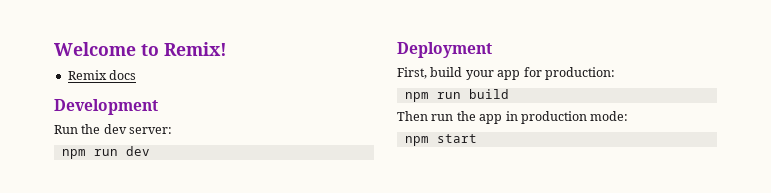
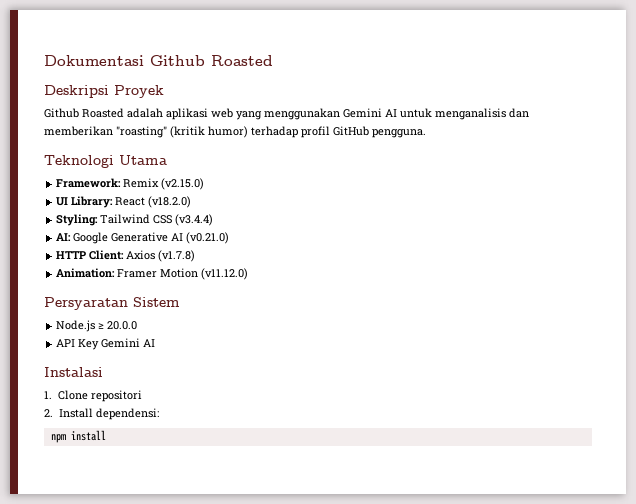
[54,42,227,56] [67,70,137,80] [54,99,158,115] [54,124,173,134] [61,146,150,159] [397,42,492,58] [397,67,615,80] [404,89,509,102] [397,111,629,124] [404,134,477,146] Welcome to Remix! // Remix docs // Development // Run the dev server: // npm run dev // Deployment // First, build your app for production: // npm run build // Then run the app in production mode: // npm start -> [44,55,273,66] [44,85,164,98] [44,108,529,120] [44,126,426,138] [44,155,167,168] [56,178,205,190] [56,196,192,208] [56,214,214,226] [56,232,230,244] [56,250,196,262] [56,268,249,280] [44,297,180,310] [56,320,138,332] [56,338,156,350] [44,367,103,377] [44,390,142,402] [44,408,159,420] [50,430,106,443] Dokumentasi Github Roasted // Deskripsi Proyek // Github Roasted adalah aplikasi web yang menggunakan Gemini AI untuk menganalisis dan memberikan "roasting" (kritik humor) terhadap profil GitHub pengguna. // Teknologi Utama // Framework: Remix (v2.15.0) // UI Library: React (v18.2.0) // Styling: Tailwind CSS (v3.4.4) // AI: Google Generative AI (v0.21.0) // HTTP Client: Axios (v1.7.8) // Animation: Framer Motion (v11.12.0) // Persyaratan Sistem // Node.js ≥ 20.0.0 // API Key Gemini AI // Instalasi // 1. Clone repositori // 2. Install dependensi: // npm install

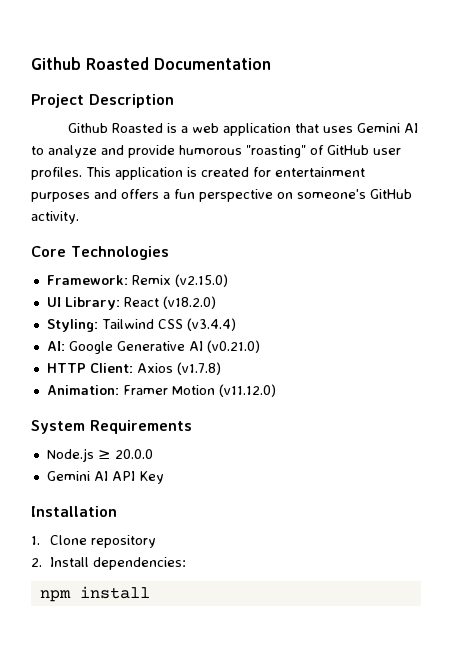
[44,55,273,66] [44,85,164,98] [44,108,529,120] [44,126,426,138] [44,155,167,168] Dokumentasi Github Roasted // Deskripsi Proyek // Github Roasted adalah aplikasi web yang menggunakan Gemini AI untuk menganalisis dan memberikan "roasting" (kritik humor) terhadap profil GitHub pengguna. // Teknologi Utama -> [31,57,271,70] [31,94,174,108] [67,123,418,136] [31,145,401,158] [31,167,365,180] [31,189,412,202] [31,211,79,224] [31,246,169,260] Github Roasted Documentation // Project Description // Github Roasted is a web application that uses Gemini AI to analyze and provide humorous "roasting" of GitHub user profiles. This application is created for entertainment purposes and offers a fun perspective on someone's GitHub activity. // Core Technologies
[44,297,180,310] Persyaratan Sistem -> [31,420,192,434] System Requirements
(138, 325) none -> [46,471,108,481] Gemini AI
[101,338,156,348] [44,367,103,377] Gemini AI // Instalasi -> [31,506,117,517] // Installation
[90,390,142,402] repositori -> [90,535,156,548] repository
[95,408,159,420] dependensi: -> [92,557,186,570] dependencies:

